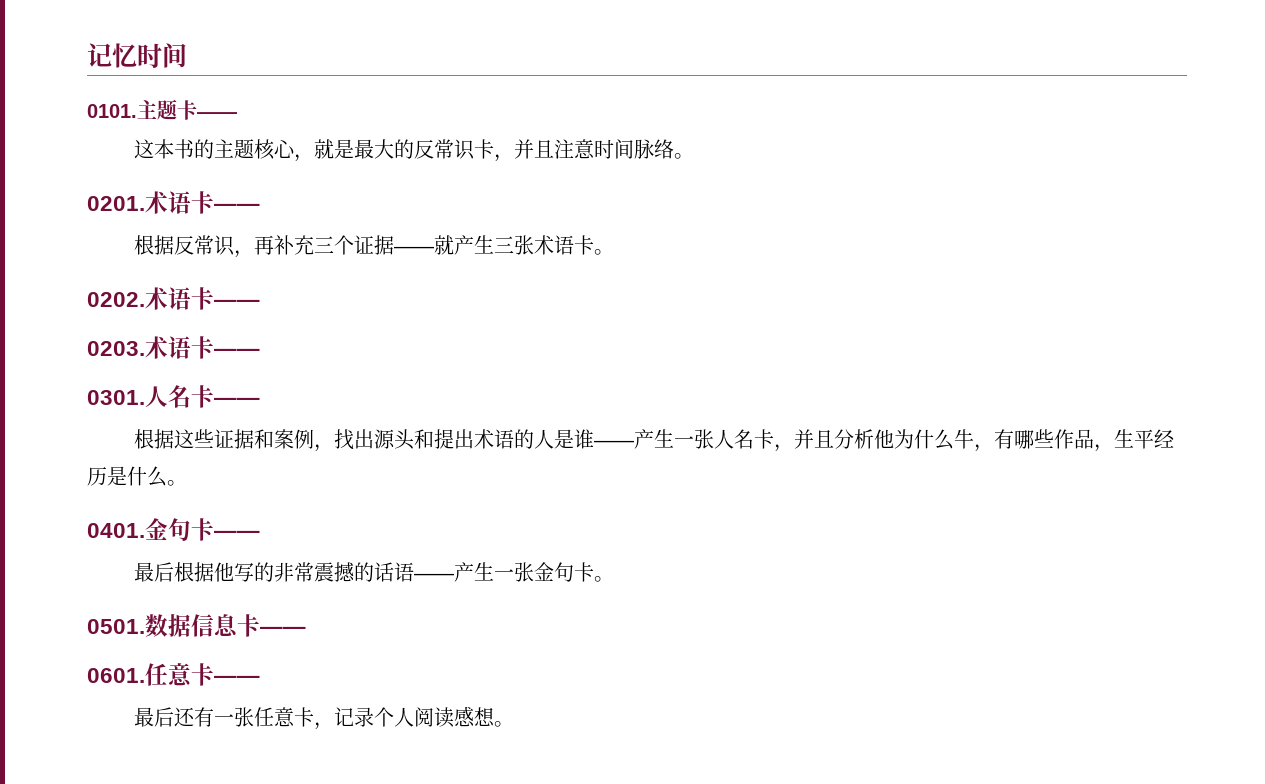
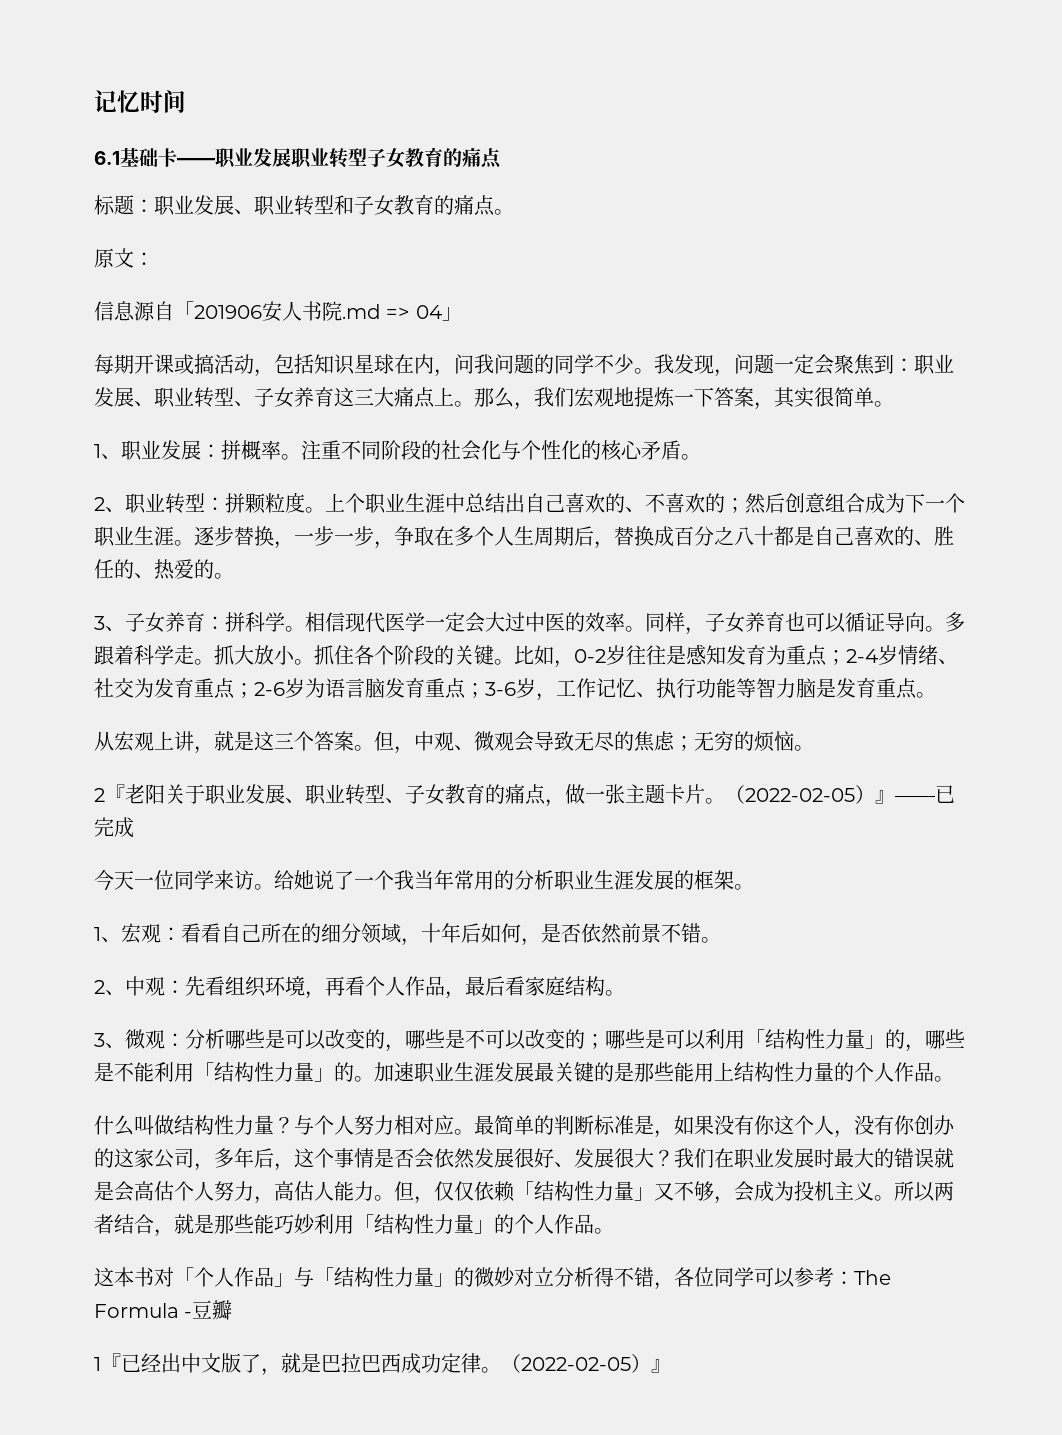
[87,99,237,120] [133,139,694,162] [87,191,260,214] [133,235,614,258] [87,287,260,310] [87,336,260,359] [87,385,260,408] [133,429,1174,452] [87,466,187,487] [87,518,260,542] [133,562,614,582] [87,614,306,637] [87,663,260,686] [133,706,514,730] 0101.主题卡—— // 这本书的主题核心，就是最大的反常识卡，并且注意时间脉络。 // 0201.术语卡—— // 根据反常识，再补充三个证据——就产生三张术语卡。 // 0202.术语卡—— // 0203.术语卡—— // 0301.人名卡—— // 根据这些证据和案例，找出源头和提出术语的人是谁——产生一张人名卡，并且分析他为什么牛，有哪些作品，生平经历是什么。 // 0401.金句卡—— // 最后根据他写的非常震撼的话语——产生一张金句卡。 // 0501.数据信息卡—— // 0601.任意卡—— // 最后还有一张任意卡，记录个人阅读感想。 -> [94,148,502,169] [94,195,514,216] [94,248,154,268] [94,301,462,322] [94,354,954,377] [94,387,894,410] [94,440,701,461] [94,492,965,514] [94,526,954,549] [94,559,234,580] [94,612,965,635] [94,644,958,668] [94,678,936,701] [94,731,814,754] [94,784,955,807] [94,817,134,838] [94,870,754,891] [94,923,721,946] [94,976,625,999] [94,1029,965,1052] [94,1062,954,1083] [94,1115,955,1138] [94,1148,954,1171] [94,1181,954,1204] [94,1214,614,1237] [94,1267,891,1290] [94,1300,233,1320] [94,1353,671,1376] 6.1基础卡——职业发展职业转型子女教育的痛点 // 标题：职业发展、职业转型和子女教育的痛点。 // 原文： // 信息源自「201906安人书院.md => 04」 // 每期开课或搞活动，包括知识星球在内，问我问题的同学不少。我发现，问题一定会聚焦到：职业发展、职业转型、子女养育这三大痛点上。那么，我们宏观地提炼一下答案，其实很简单。 // 1、职业发展：拼概率。注重不同阶段的社会化与个性化的核心矛盾。 // 2、职业转型：拼颗粒度。上个职业生涯中总结出自己喜欢的、不喜欢的；然后创意组合成为下一个职业生涯。逐步替换，一步一步，争取在多个人生周期后，替换成百分之八十都是自己喜欢的、胜任的、热爱的。 // 3、子女养育：拼科学。相信现代医学一定会大过中医的效率。同样，子女养育也可以循证导向。多跟着科学走。抓大放小。抓住各个阶段的关键。比如，0-2岁往往是感知发育为重点；2-4岁情绪、社交为发育重点；2-6岁为语言脑发育重点；3-6岁，工作记忆、执行功能等智力脑是发育重点。 // 从宏观上讲，就是这三个答案。但，中观、微观会导致无尽的焦虑；无穷的烦恼。 // 2『老阳关于职业发展、职业转型、子女教育的痛点，做一张主题卡片。（2022-02-05）』——已完成 // 今天一位同学来访。给她说了一个我当年常用的分析职业生涯发展的框架。 // 1、宏观：看看自己所在的细分领域，十年后如何，是否依然前景不错。 // 2、中观：先看组织环境，再看个人作品，最后看家庭结构。 // 3、微观：分析哪些是可以改变的，哪些是不可以改变的；哪些是可以利用「结构性力量」的，哪些是不能利用「结构性力量」的。加速职业生涯发展最关键的是那些能用上结构性力量的个人作品。 // 什么叫做结构性力量？与个人努力相对应。最简单的判断标准是，如果没有你这个人，没有你创办的这家公司，多年后，这个事情是否会依然发展很好、发展很大？我们在职业发展时最大的错误就是会高估个人努力，高估人能力。但，仅仅依赖「结构性力量」又不够，会成为投机主义。所以两者结合，就是那些能巧妙利用「结构性力量」的个人作品。 // 这本书对「个人作品」与「结构性力量」的微妙对立分析得不错，各位同学可以参考：The Formula -豆瓣 // 1『已经出中文版了，就是巴拉巴西成功定律。（2022-02-05）』

